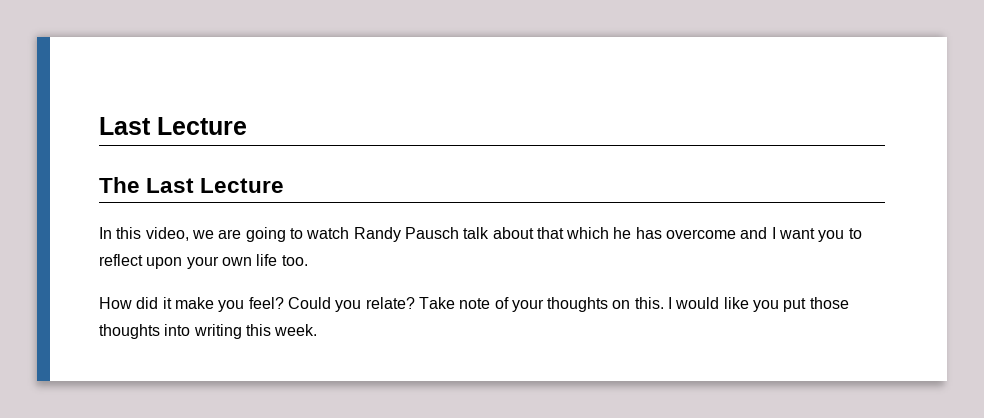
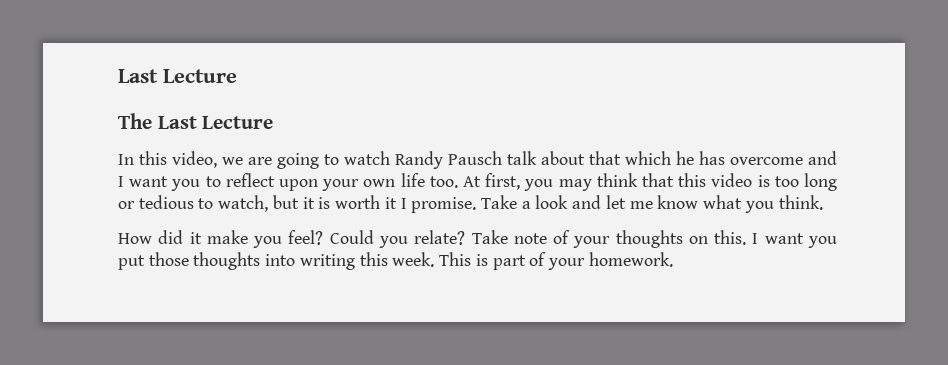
(308, 260) none -> [462,173,838,191] [118,195,823,213] At first, you may think that this video is too long or tedious to watch, but it is worth it I promise. Take a look and let me know what you think.
[675,297,749,309] would like -> [764,233,804,244] want
(318, 330) none -> [439,252,673,270] This is part of your homework.

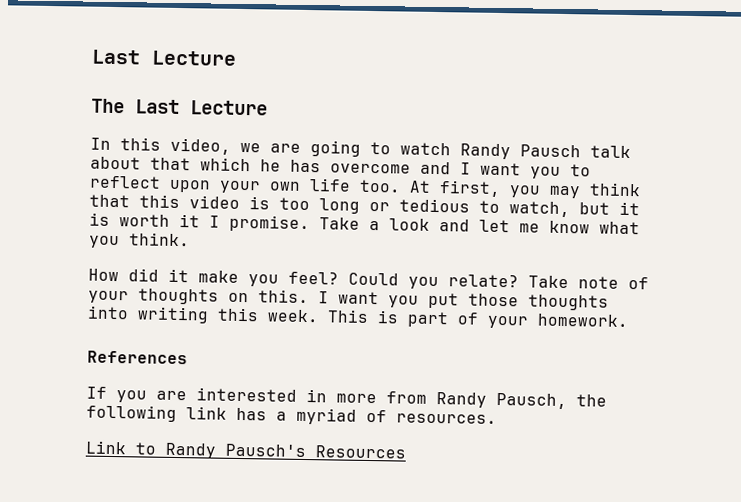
(673, 259) none -> [87,350,188,365] [86,386,607,410] [86,404,497,425] [85,440,406,459] // References // If you are interested in more from Randy Pausch, the following link has a myriad of resources. // Link to Randy Pausch's Resources

